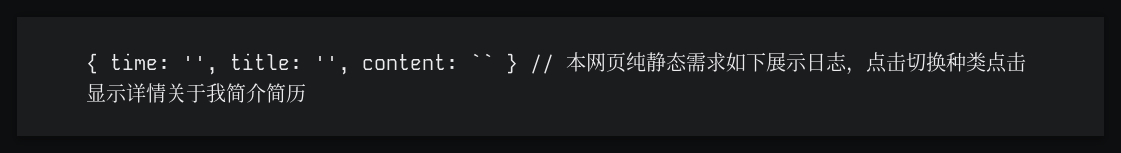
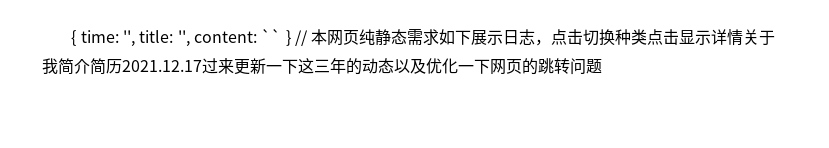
(306, 93) none -> [122,58,602,75] 2021.12.17过来更新一下这三年的动态以及优化一下网页的跳转问题

